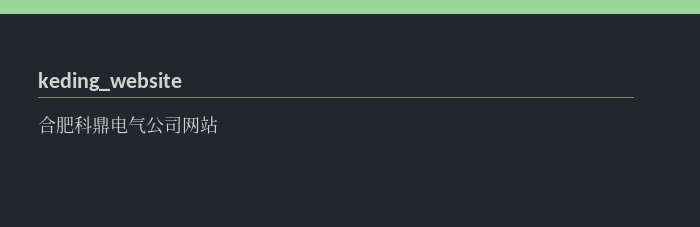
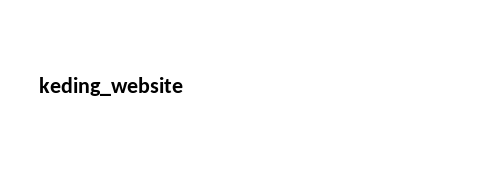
[38,116,218,135] // 合肥科鼎电气公司网站 -> (183, 86) none

